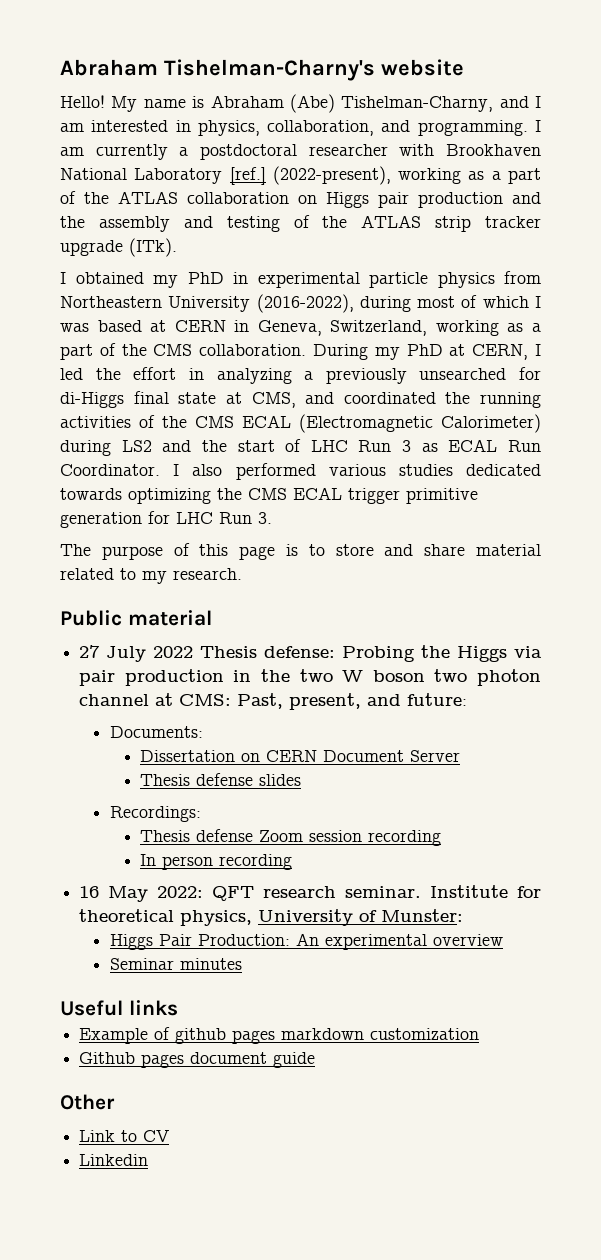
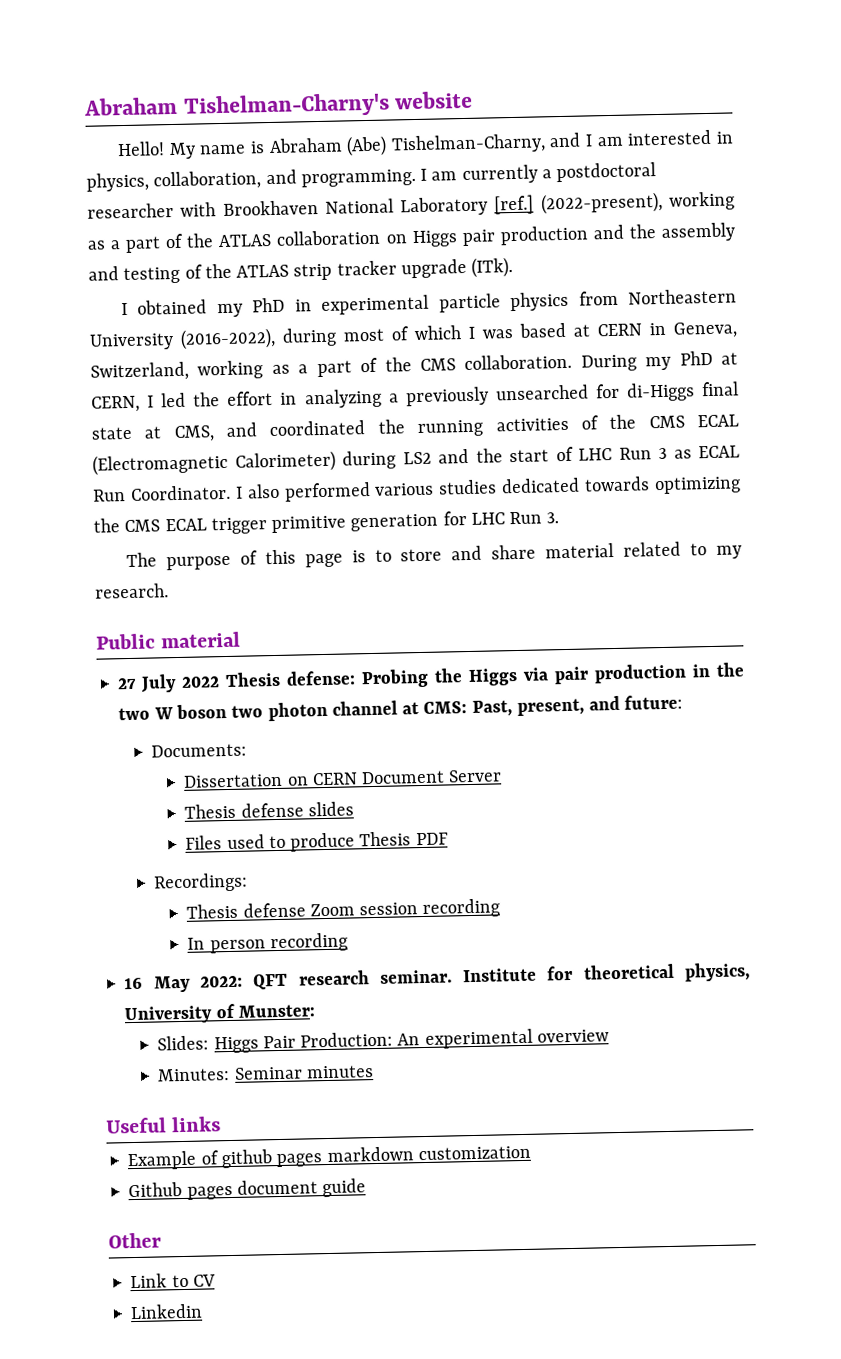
(302, 780) none -> [185,831,448,852] // Files used to produce Thesis PDF
(464, 915) none -> [157,1035,210,1051] Slides:
(503, 940) none -> [157,1068,231,1082] Minutes:

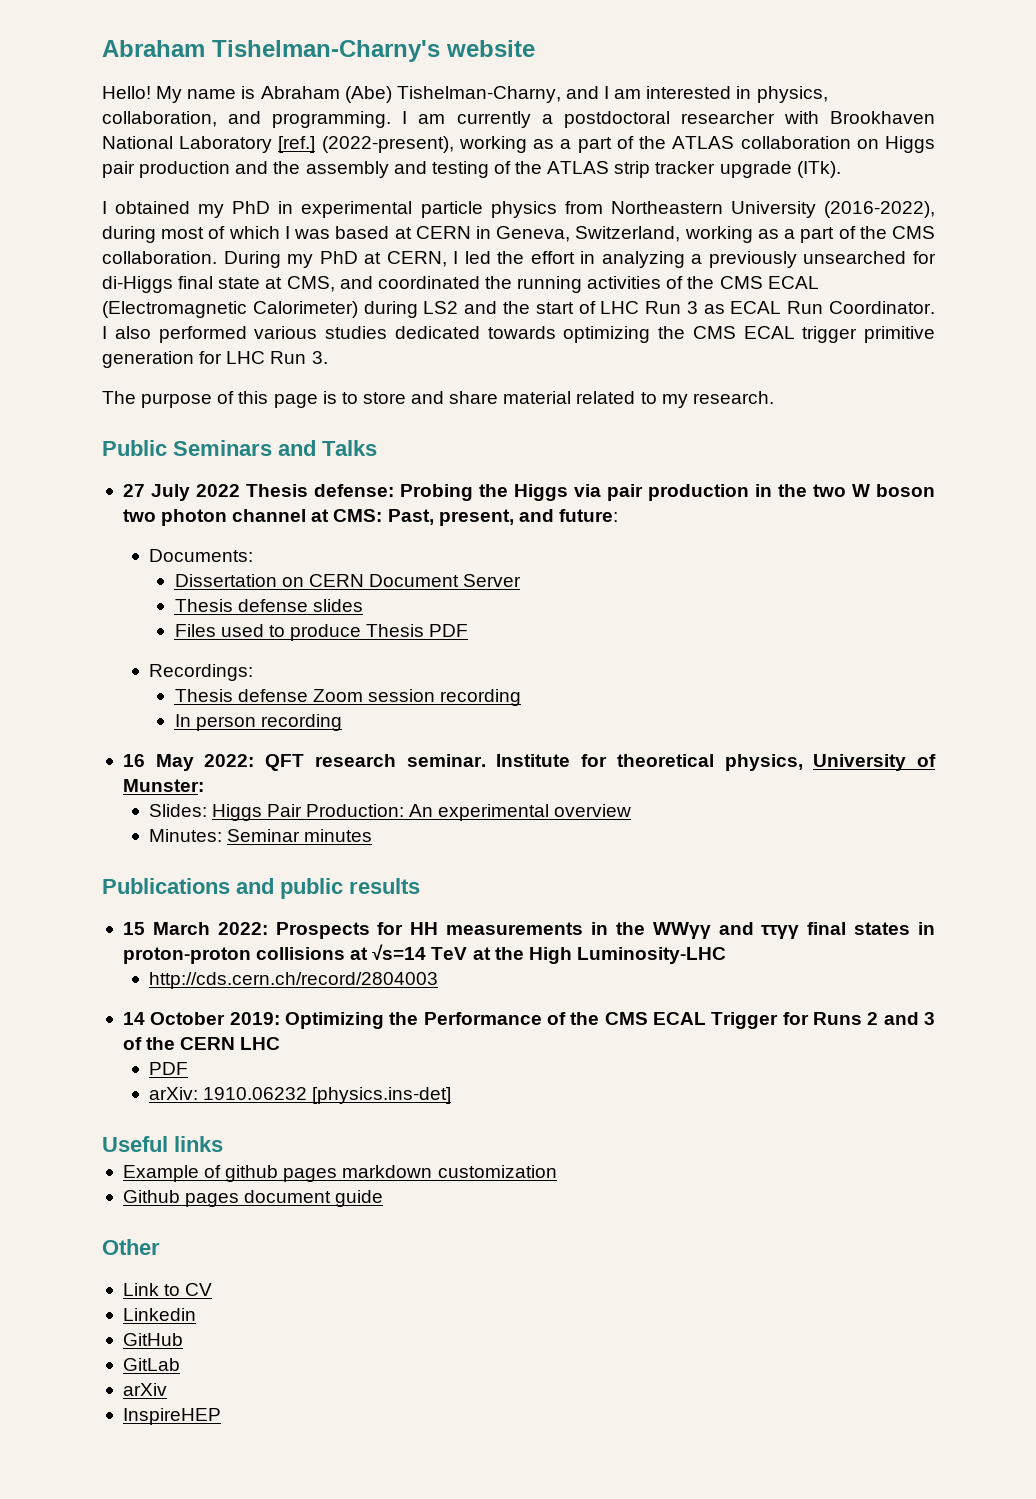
[160,631,242,649] material -> [173,440,377,456] Seminars and Talks
(374, 1072) none -> [102,878,420,899] [122,922,936,939] [122,944,726,964] [148,972,438,989] [122,1012,936,1029] [122,1037,281,1050] [148,1062,188,1075] [148,1087,451,1104] // Publications and public results // 15 March 2022: Prospects for HH measurements in the WWγγ and ττγγ final states in proton-proton collisions at √s=14 TeV at the High Luminosity-LHC // http://cds.cern.ch/record/2804003 // 14 October 2019: Optimizing the Performance of the CMS ECAL Trigger for Runs 2 and 3 of the CERN LHC // PDF // arXiv: 1910.06232 [physics.ins-det]
(204, 1311) none -> [122,1333,183,1346] [122,1358,180,1371] [122,1383,167,1396] [122,1408,221,1425] // GitHub // GitLab // arXiv // InspireHEP

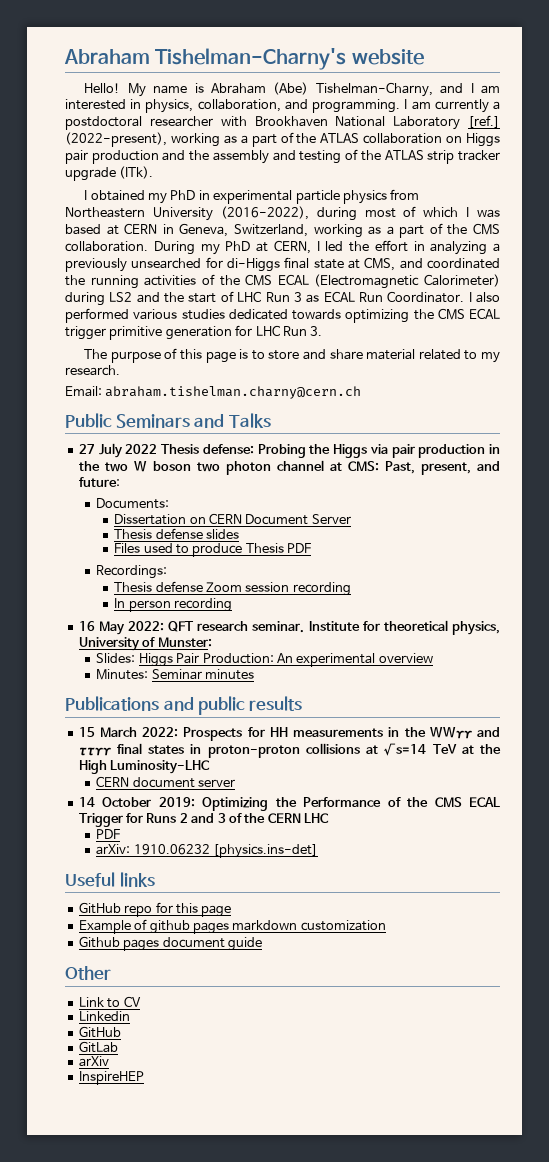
(774, 397) none -> [65,386,362,399] // Email: abraham.tishelman.charny@cern.ch
[148,972,438,989] http://cds.cern.ch/record/2804003 -> [96,776,236,788] CERN document server
(223, 1144) none -> [78,902,232,917] // GitHub repo for this page

